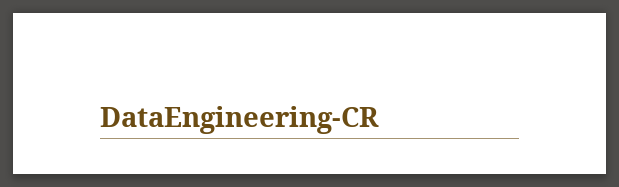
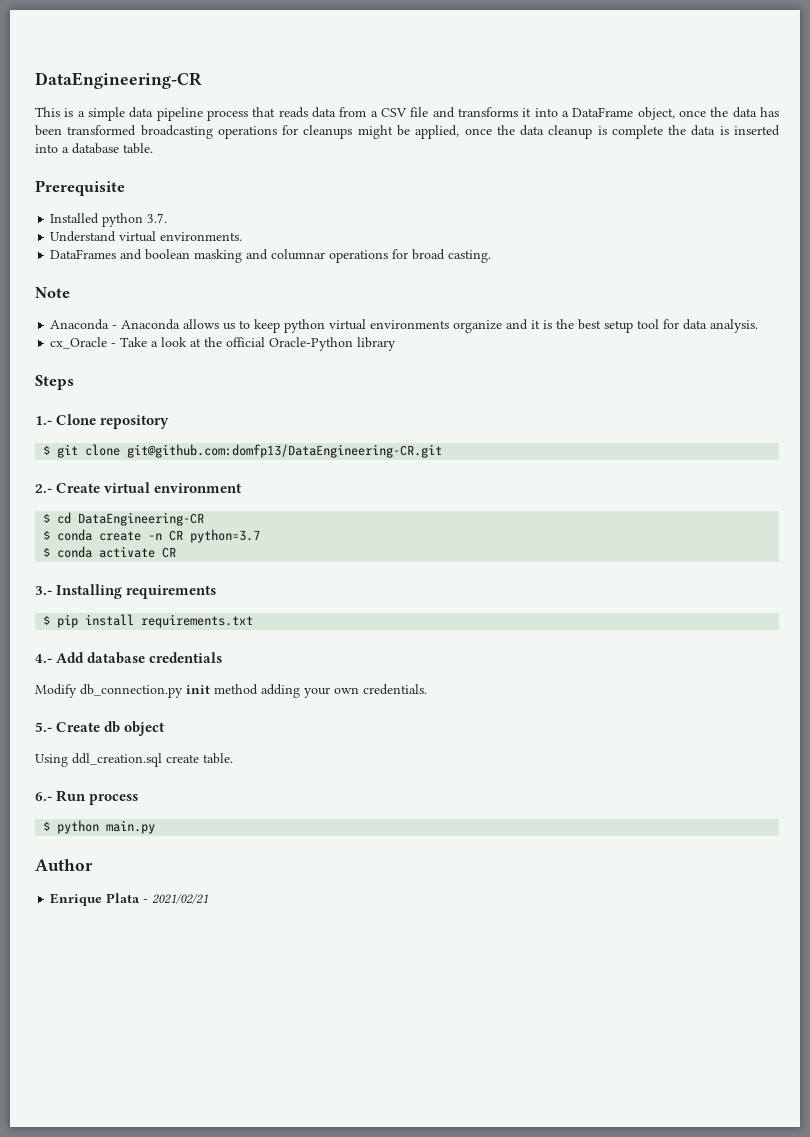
[100,106,379,134] DataEngineering-CR -> [35,72,202,89] [35,107,780,121] [35,125,781,139] [35,143,153,154] [35,180,125,196] [50,213,168,227] [50,231,243,242] [50,249,492,263] [35,287,70,298] [50,319,759,333] [50,337,397,351] [35,375,74,390] [35,414,170,429] [43,444,443,458] [35,482,243,493] [43,512,205,526] [43,529,261,543] [43,546,177,558] [35,584,217,599] [43,614,254,628] [35,652,223,664] [35,684,427,698] [35,721,166,736] [35,753,233,767] [35,790,139,805] [43,820,156,834] [35,859,93,871] [50,893,209,906] DataEngineering-CR // This is a simple data pipeline process that reads data from a CSV file and transforms it into a DataFrame object, once the data has been transformed broadcasting operations for cleanups might be applied, once the data cleanup is complete the data is inserted into a database table. // Prerequisite // Installed python 3.7. // Understand virtual environments. // DataFrames and boolean masking and columnar operations for broad casting. // Note // Anaconda - Anaconda allows us to keep python virtual environments organize and it is the best setup tool for data analysis. // cx_Oracle - Take a look at the official Oracle-Python library // Steps // 1.- Clone repository // $ git clone git@github.com:domfp13/DataEngineering-CR.git // 2.- Create virtual environment // $ cd DataEngineering-CR // $ conda create -n CR python=3.7 // $ conda activate CR // 3.- Installing requirements // $ pip install requirements.txt // 4.- Add database credentials // Modify db_connection.py init method adding your own credentials. // 5.- Create db object // Using ddl_creation.sql create table. // 6.- Run process // $ python main.py // Author // Enrique Plata - 2021/02/21

